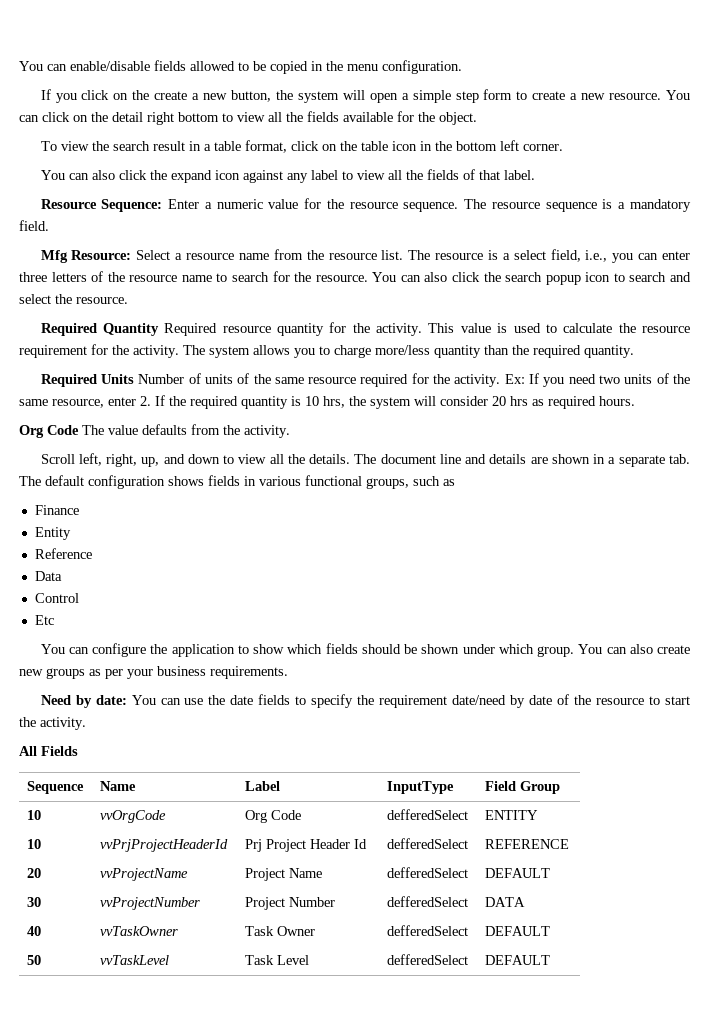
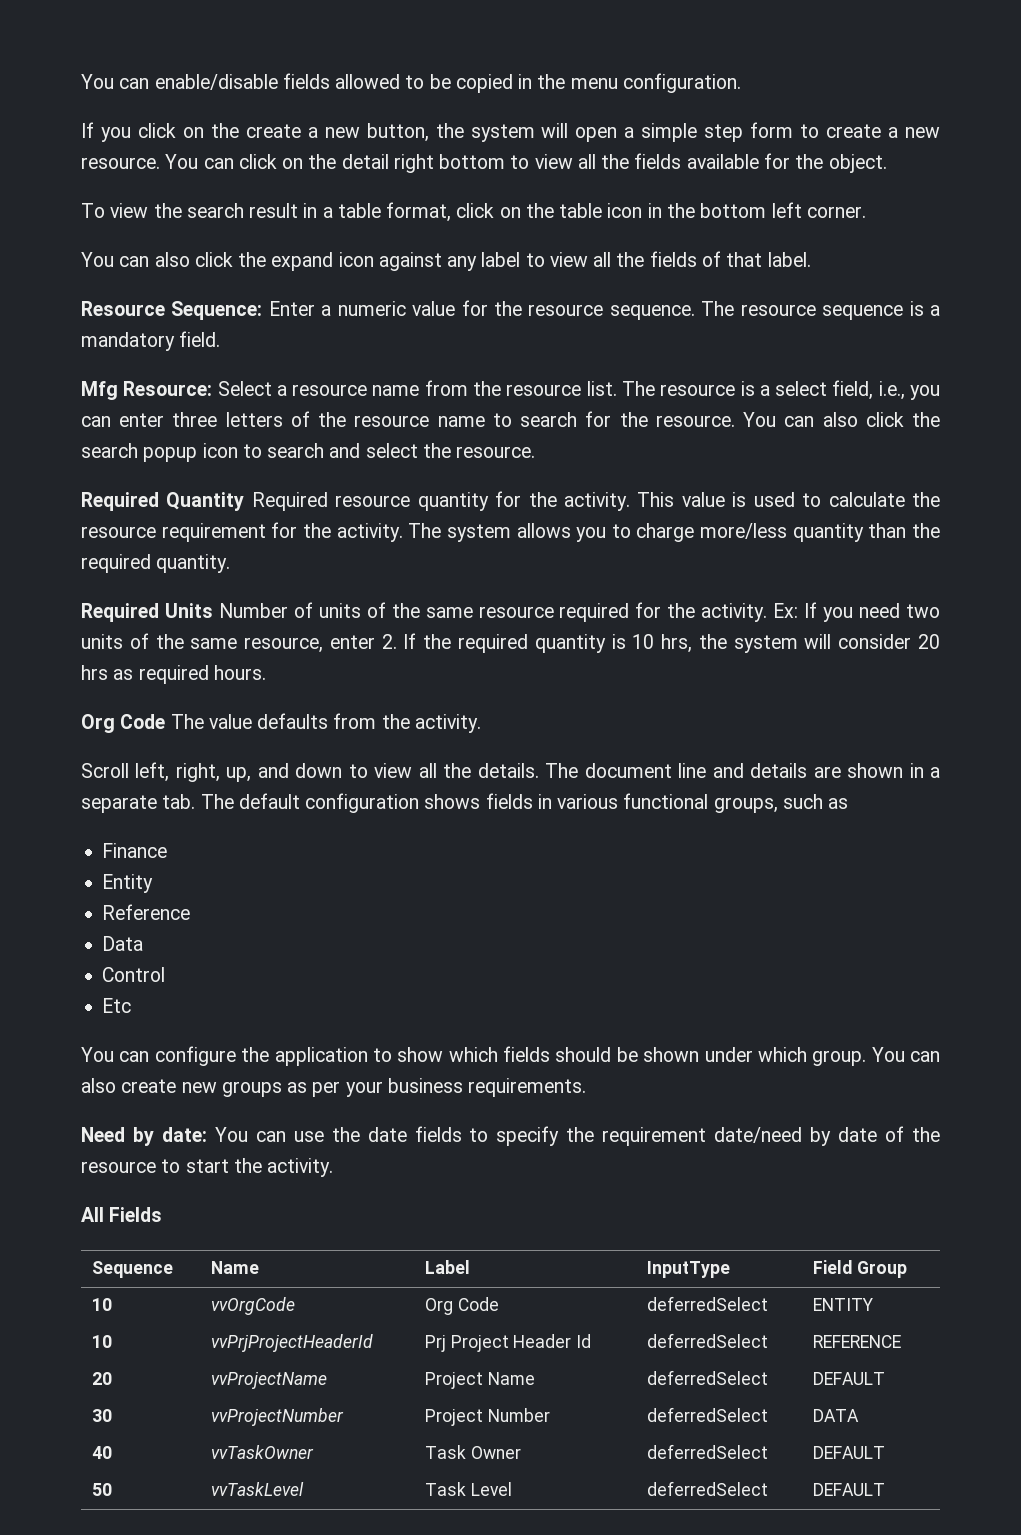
[387,809,469,820] defferedSelect -> [647,1296,769,1311] deferredSelect
[387,838,469,849] defferedSelect -> [647,1333,769,1348] deferredSelect
[387,867,469,878] defferedSelect -> [647,1370,769,1385] deferredSelect
[387,896,469,907] defferedSelect -> [647,1407,769,1422] deferredSelect
[387,925,469,936] defferedSelect -> [647,1444,769,1459] deferredSelect
[387,954,469,965] defferedSelect -> [647,1481,769,1496] deferredSelect

